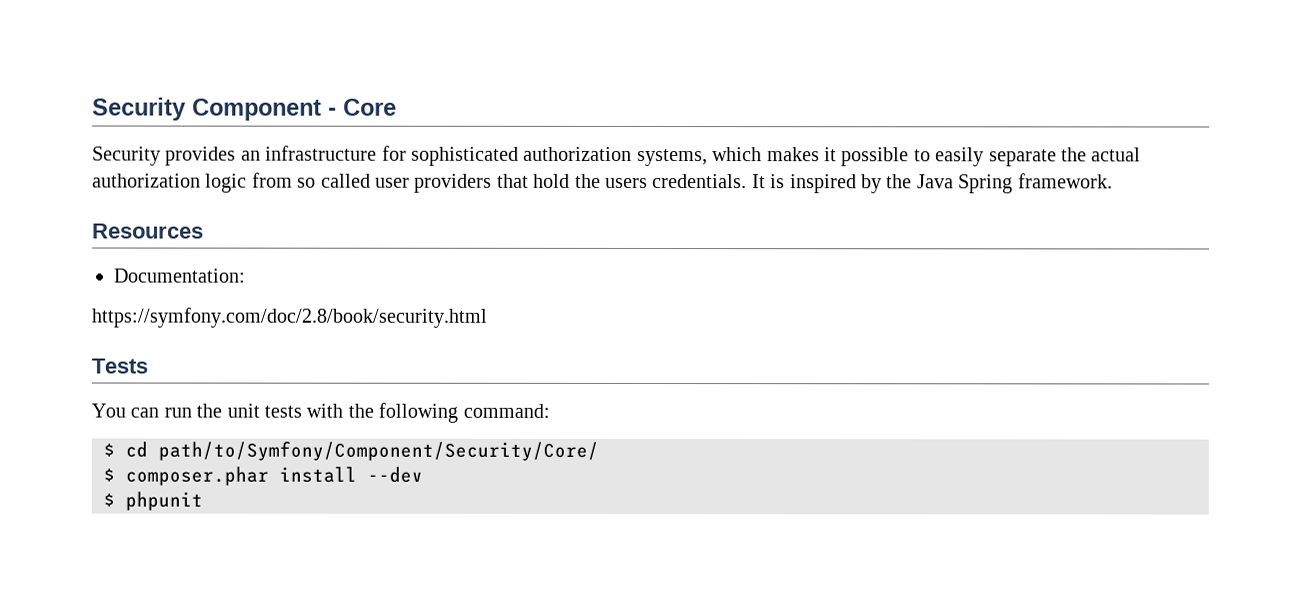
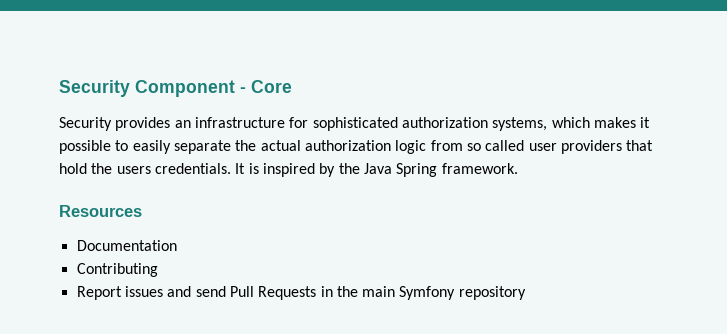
[114,268,246,283] [91,307,487,328] [91,358,148,374] [91,402,550,423] [103,441,599,461] [103,466,423,486] [103,491,203,511] Documentation: // https://symfony.com/doc/2.8/book/security.html // Tests // You can run the unit tests with the following command: // $ cd path/to/Symfony/Component/Security/Core/ // $ composer.phar install --dev // $ phpunit -> [76,240,177,251] [76,263,158,277] [76,286,526,300] Documentation // Contributing // Report issues and send Pull Requests in the main Symfony repository

